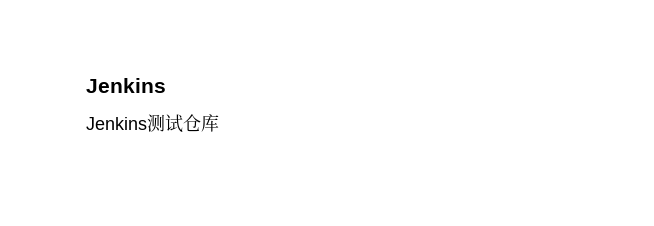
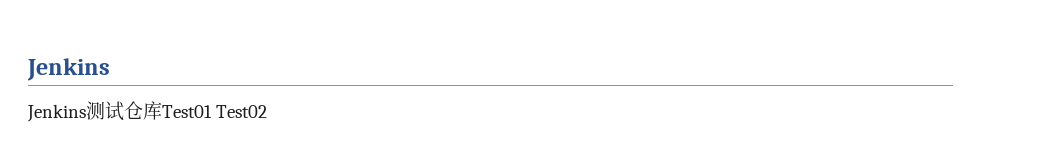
(219, 123) none -> [162,105,268,118] Test01 Test02

